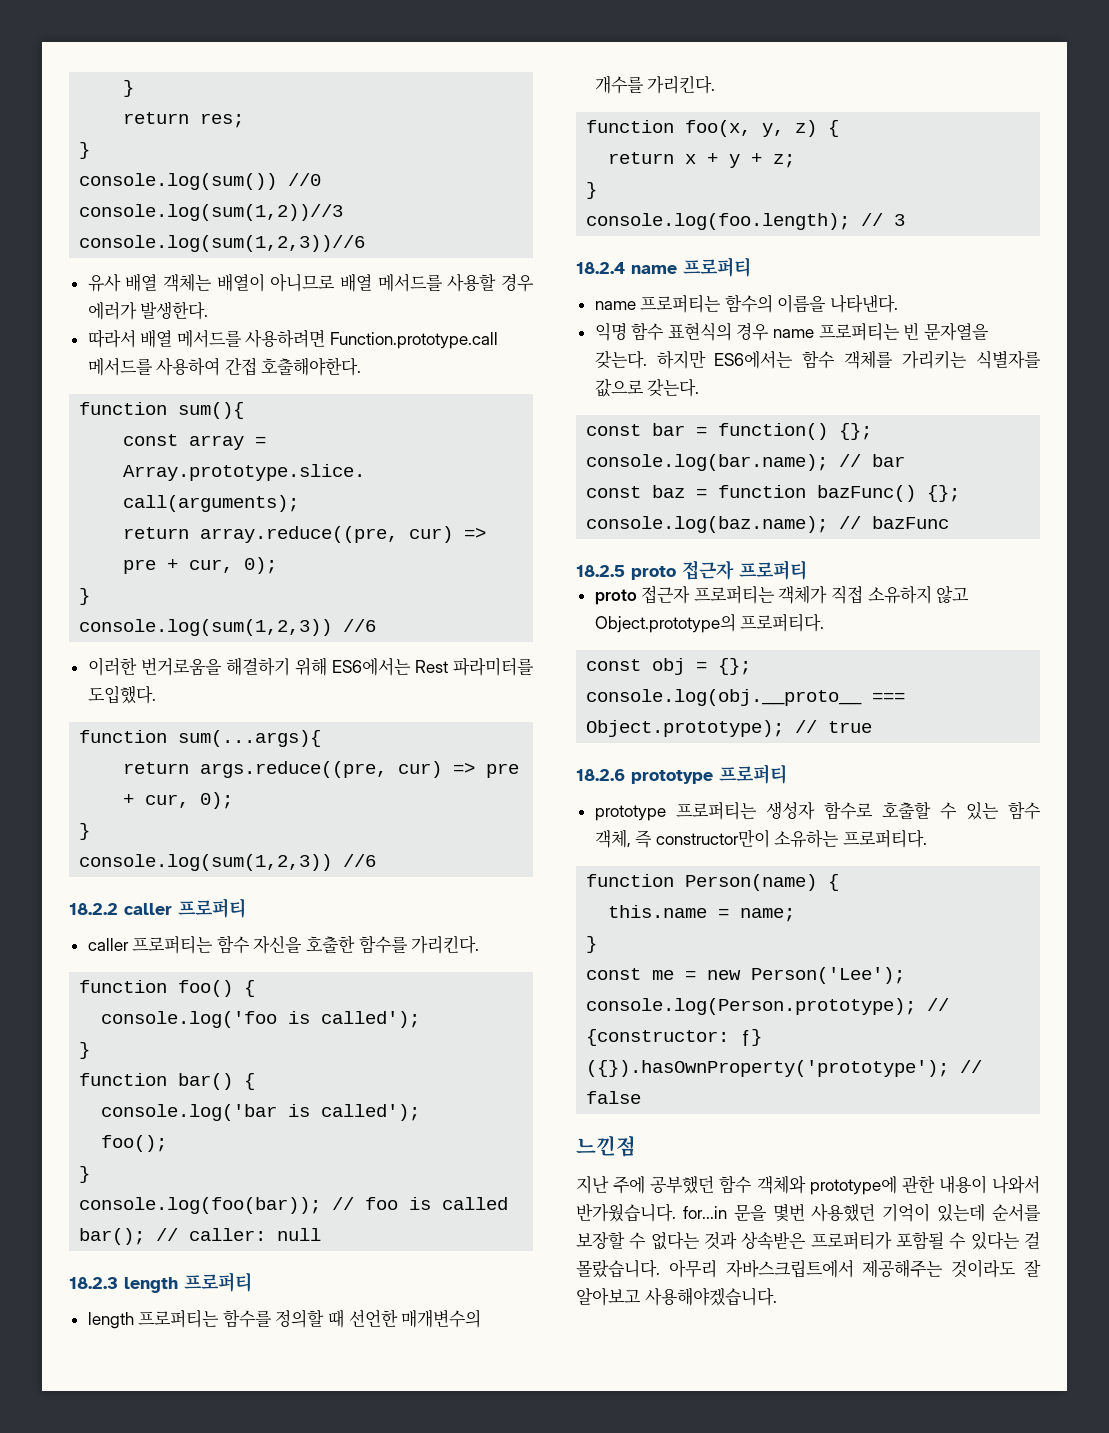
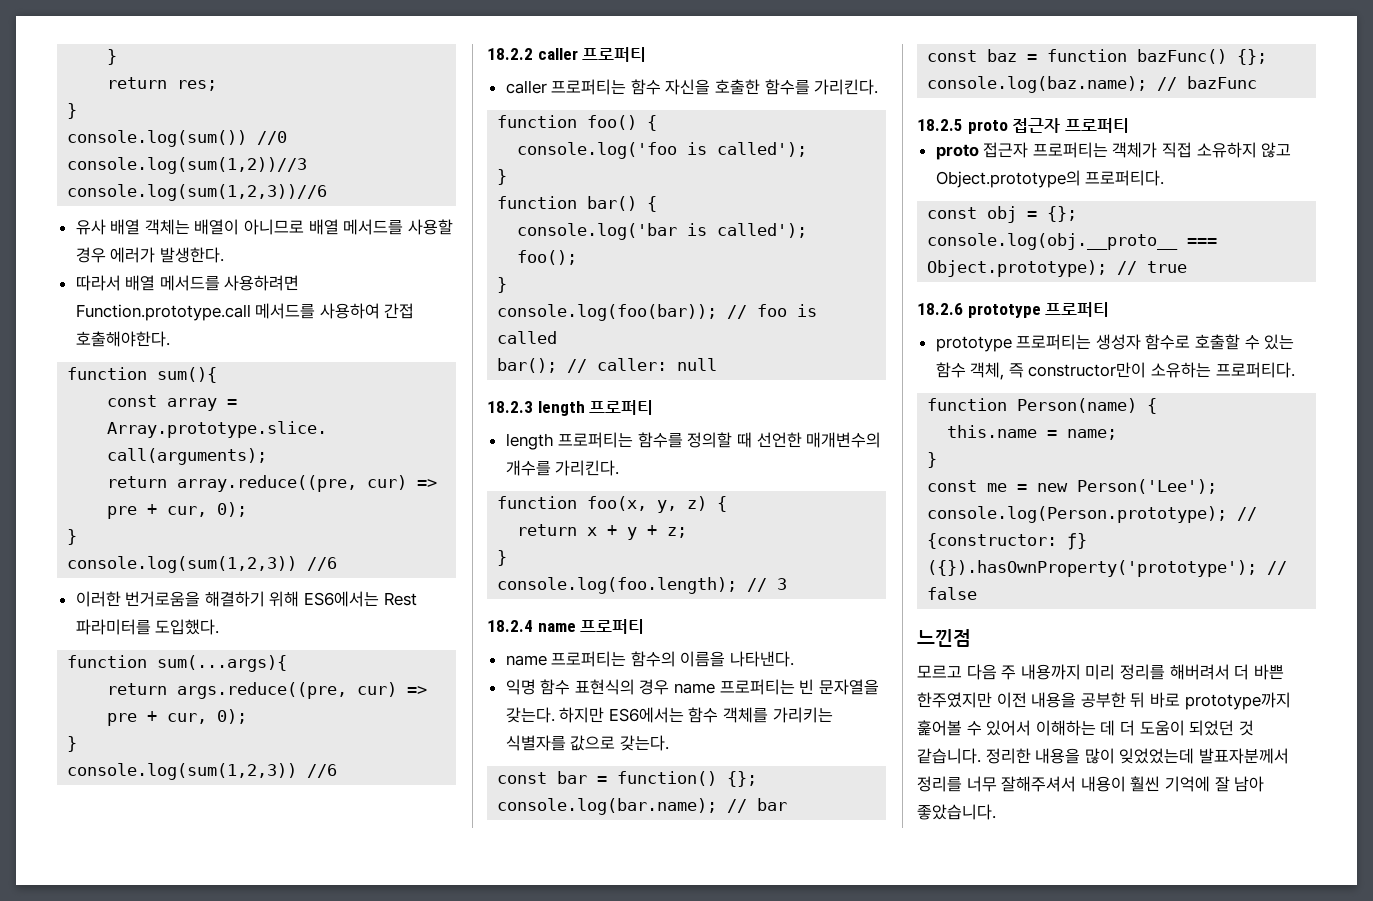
[576,1175,1040,1195] [576,1203,1041,1222] [576,1231,1040,1250] [576,1259,1041,1278] [576,1287,777,1306] 지난 주에 공부했던 함수 객체와 prototype에 관한 내용이 나와서 반가웠습니다. for...in 문을 몇번 사용했던 기억이 있는데 순서를 보장할 수 없다는 것과 상속받은 프로퍼티가 포함될 수 있다는 걸 몰랐습니다. 아무리 자바스크립트에서 제공해주는 것이라도 잘 알아보고 사용해야겠습니다. -> [917,664,1284,680] [917,692,1291,710] [917,720,1254,736] [917,748,1289,764] [917,776,1265,792] [917,804,996,820] 모르고 다음 주 내용까지 미리 정리를 해버려서 더 바쁜 한주였지만 이전 내용을 공부한 뒤 바로 prototype까지 훑어볼 수 있어서 이해하는 데 더 도움이 되었던 것 같습니다. 정리한 내용을 많이 잊었었는데 발표자분께서 정리를 너무 잘해주셔서 내용이 훨씬 기억에 잘 남아 좋았습니다.

